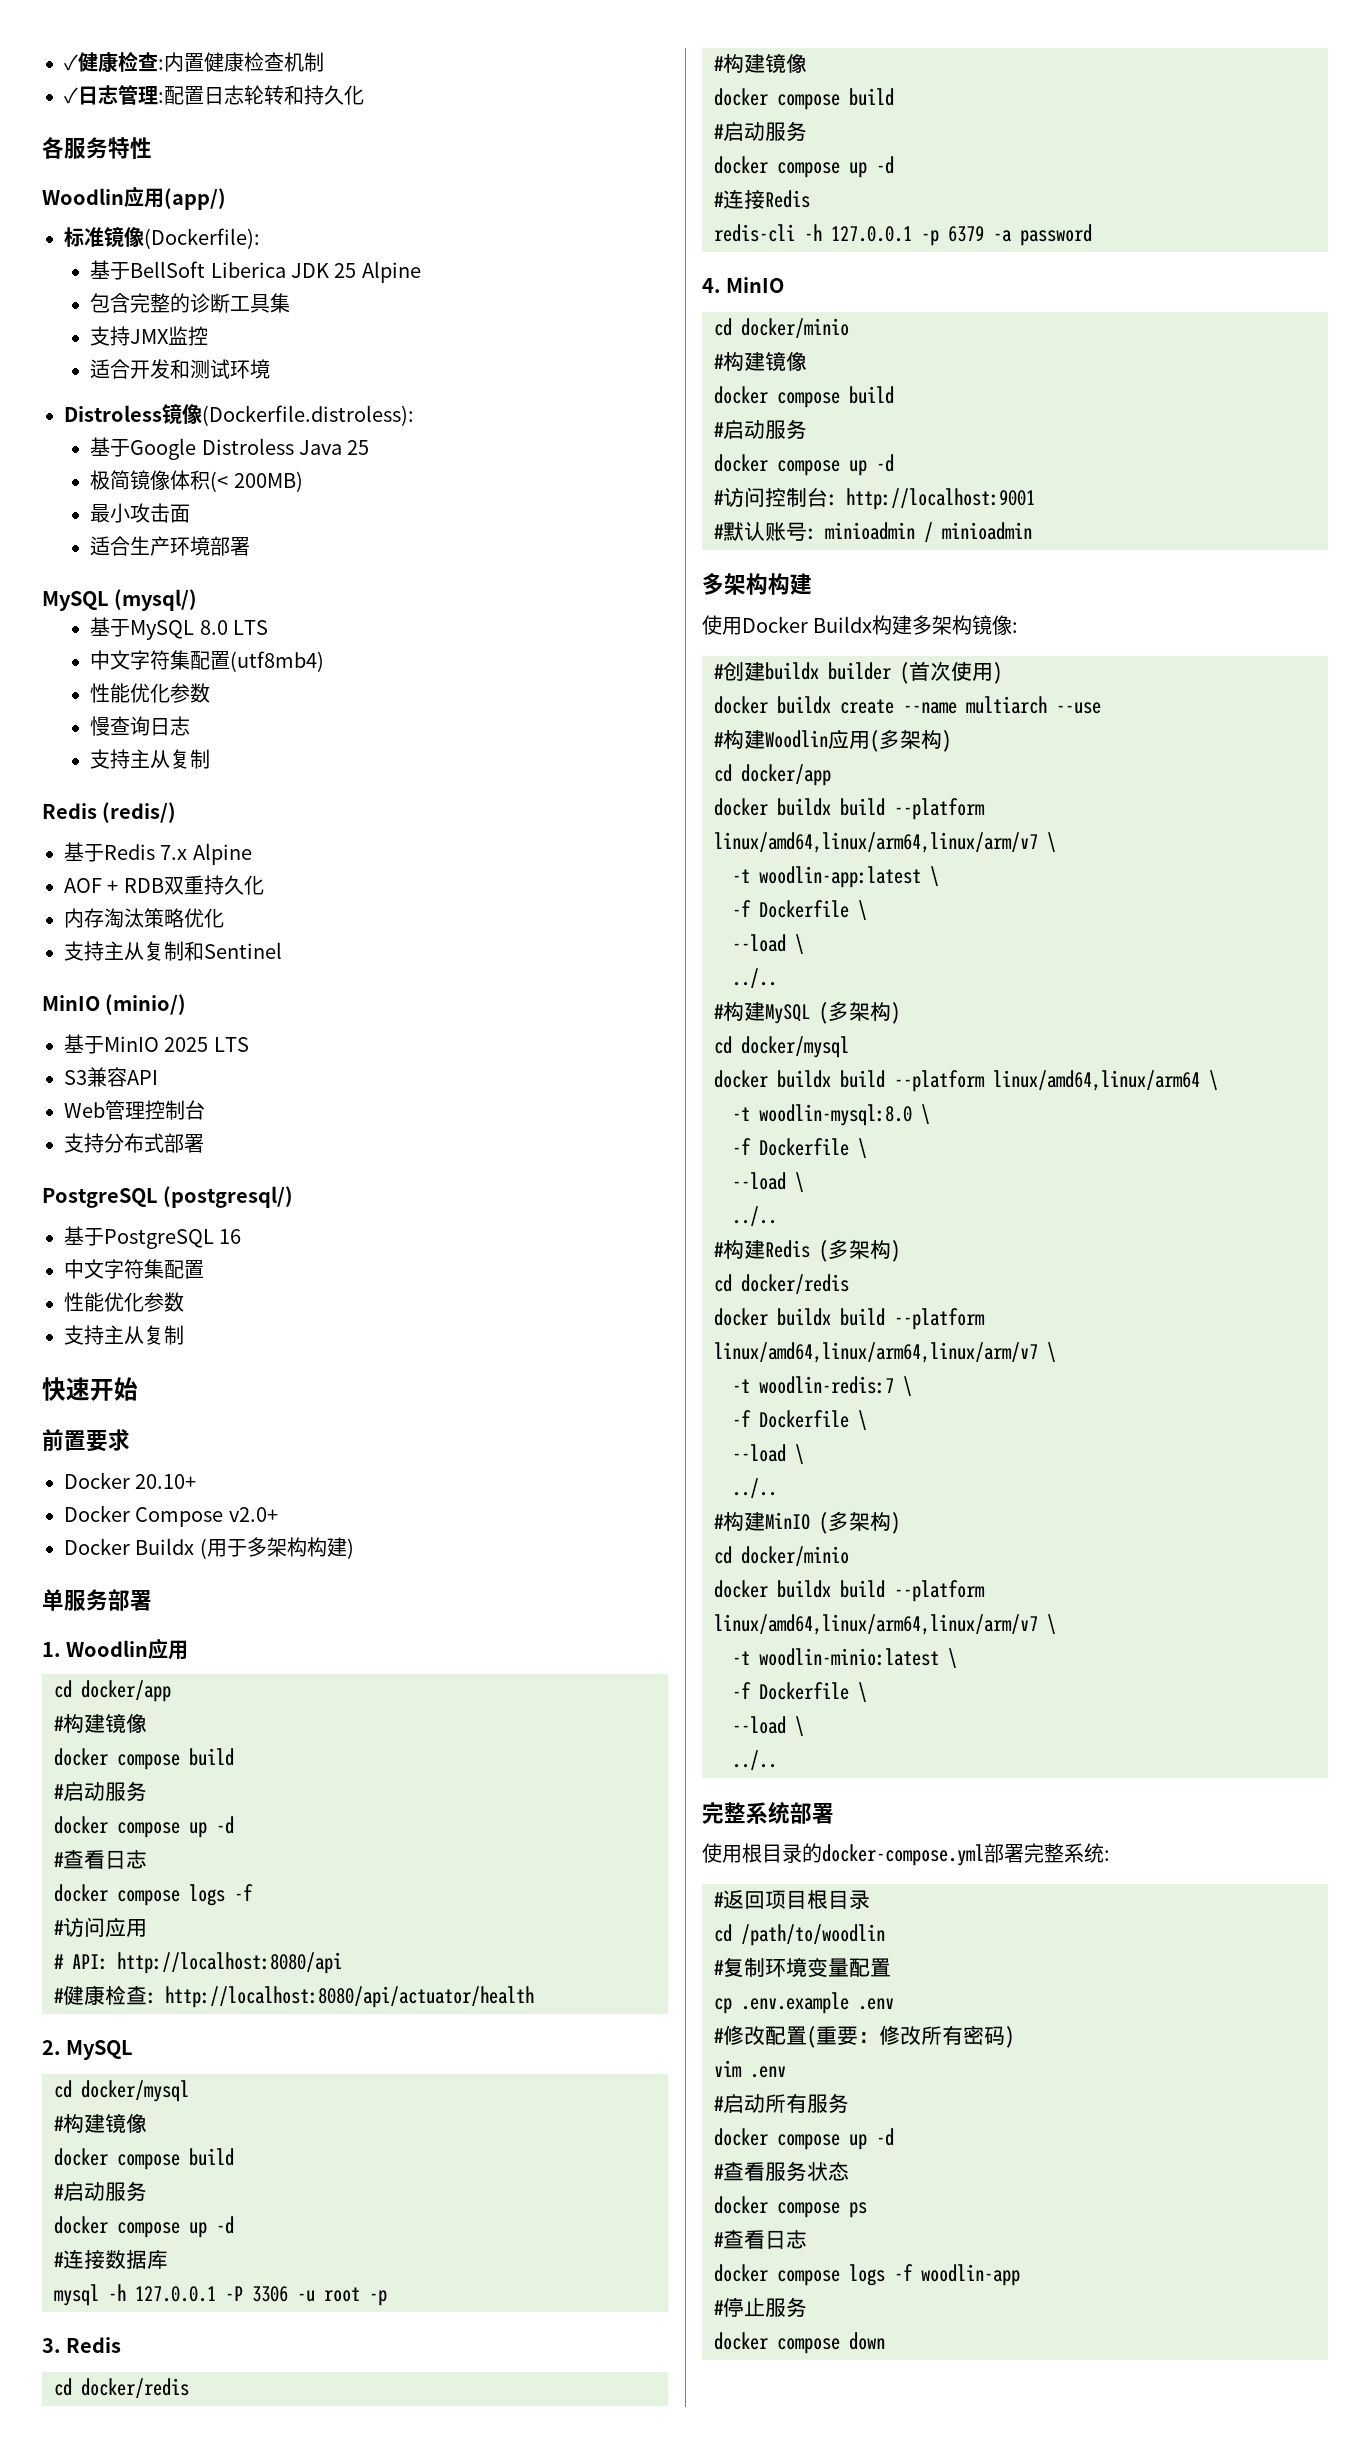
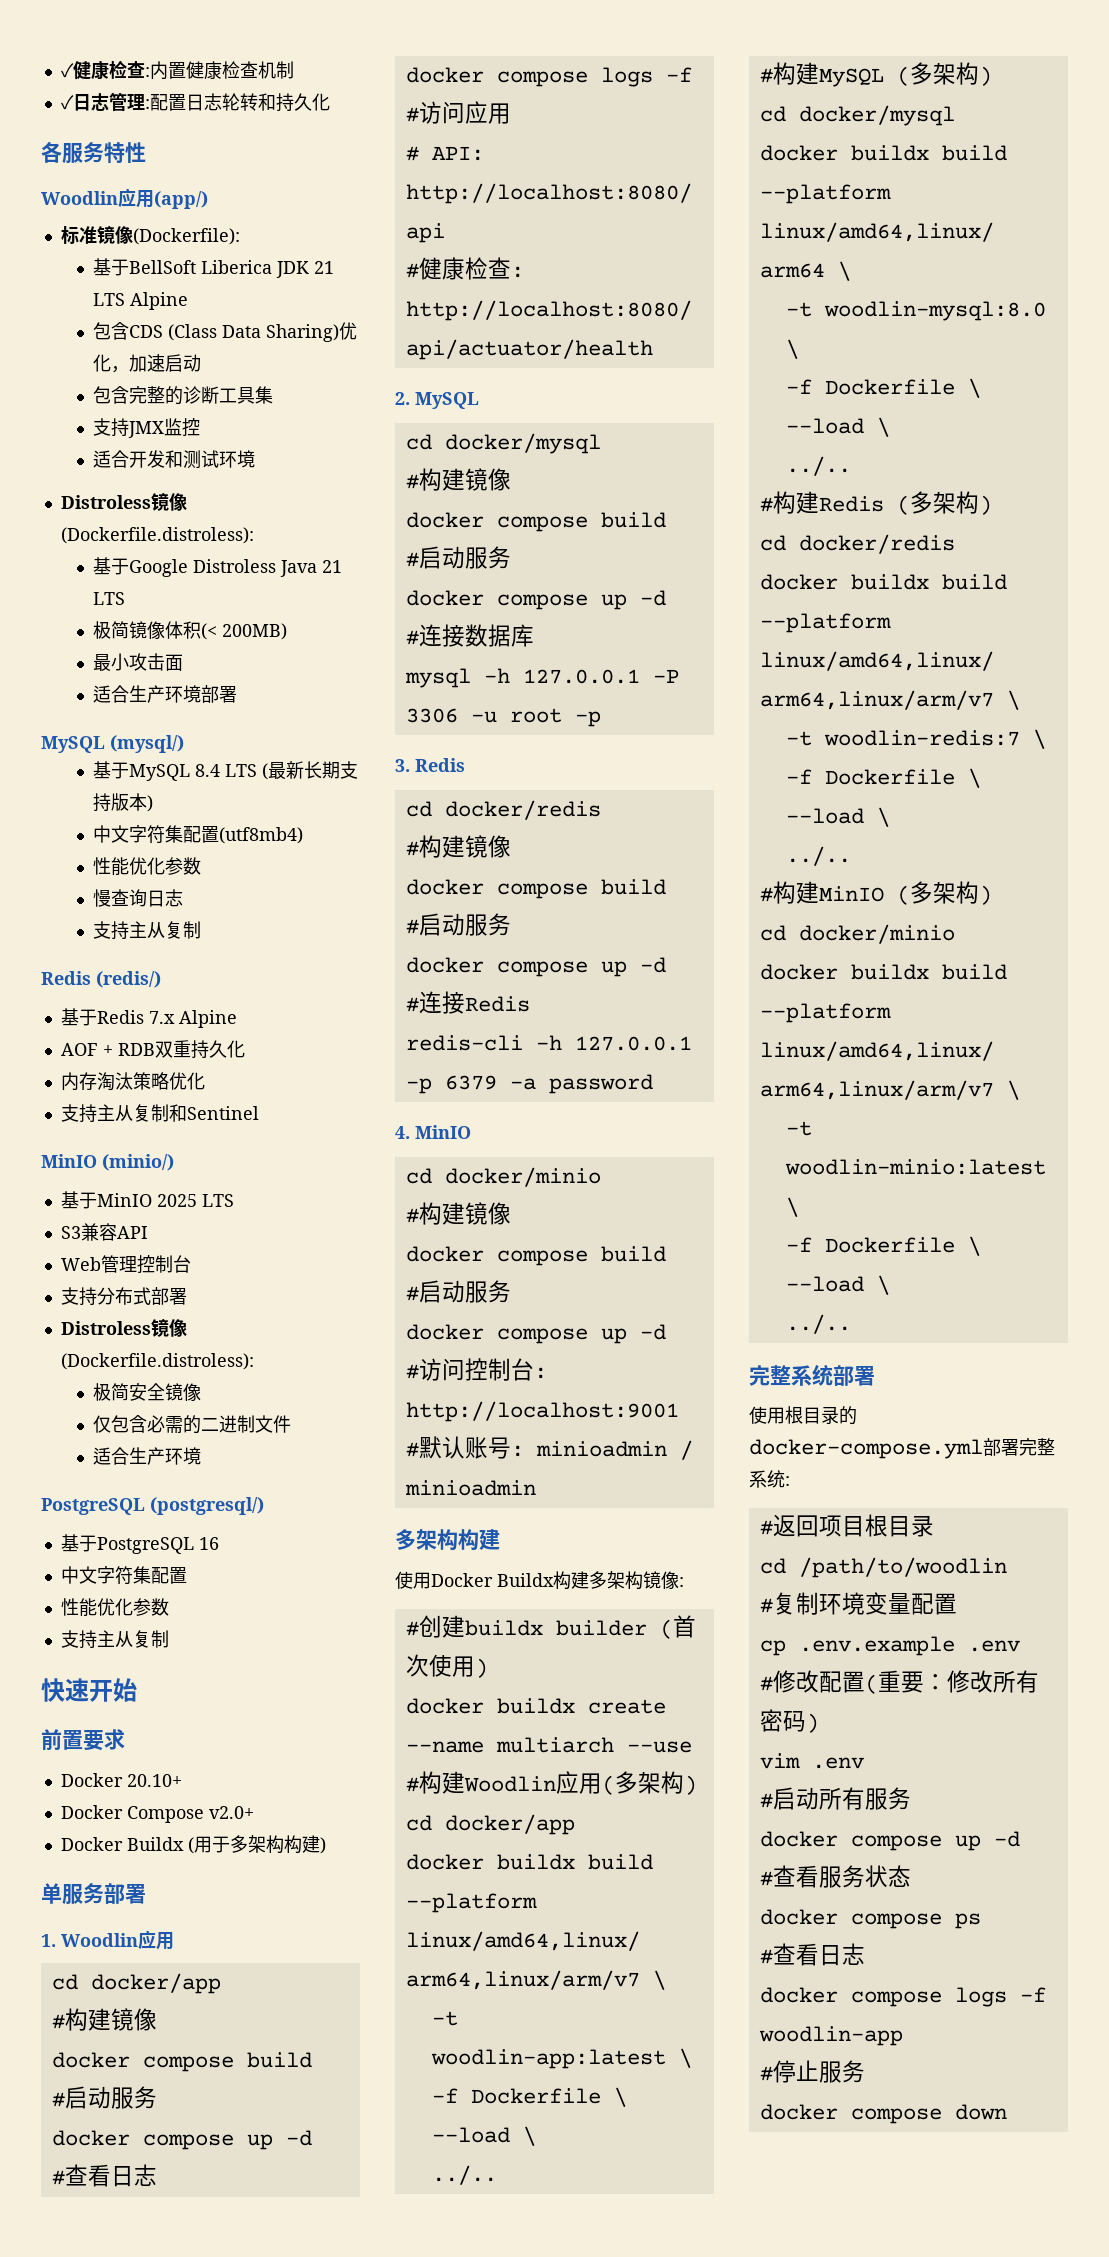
[334,261,421,283] 25 Alpine -> [313,261,334,274] [92,292,188,310] [92,322,357,342] [92,354,201,373] 21 LTS Alpine // 包含CDS (Class Data Sharing)优化，加速启动
[347,440,370,455] 25 -> [321,560,342,573] [92,592,125,605] 21 LTS
[199,620,268,635] 8.0 LTS -> [194,761,358,780] [92,793,153,812] 8.4 LTS (最新长期支持版本)
(204, 1143) none -> [60,1318,187,1337] [60,1353,254,1370] [92,1383,201,1401] [92,1415,291,1434] [92,1447,201,1465] // Distroless镜像(Dockerfile.distroless): // 极简安全镜像 // 仅包含必需的二进制文件 // 适合生产环境

